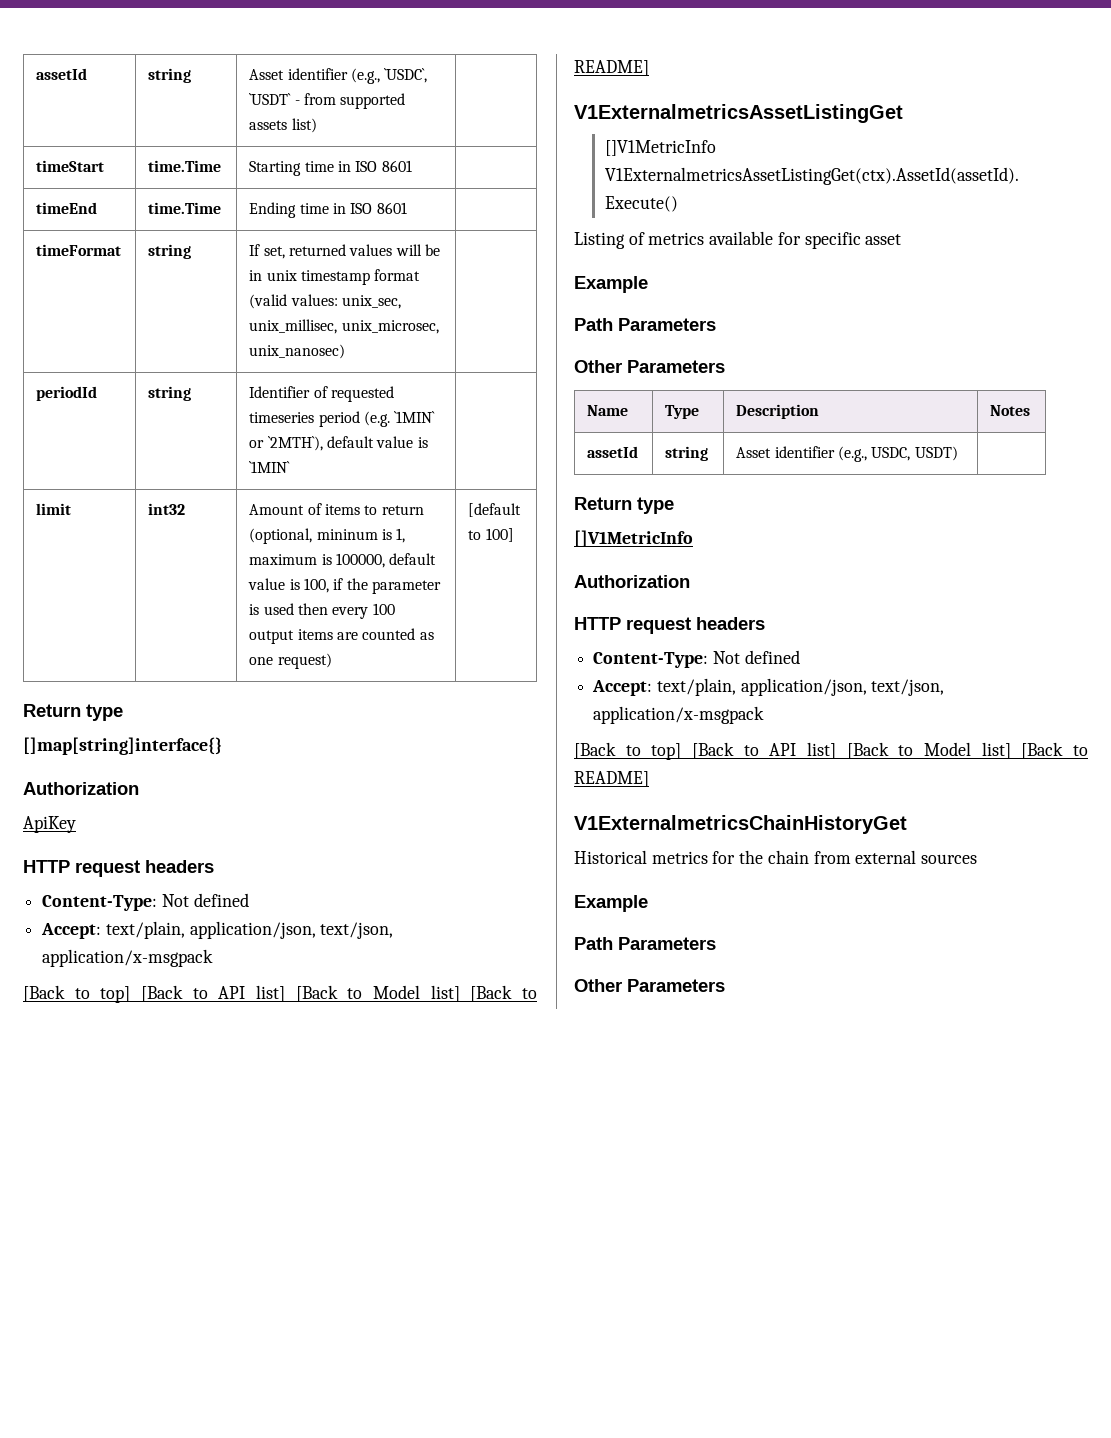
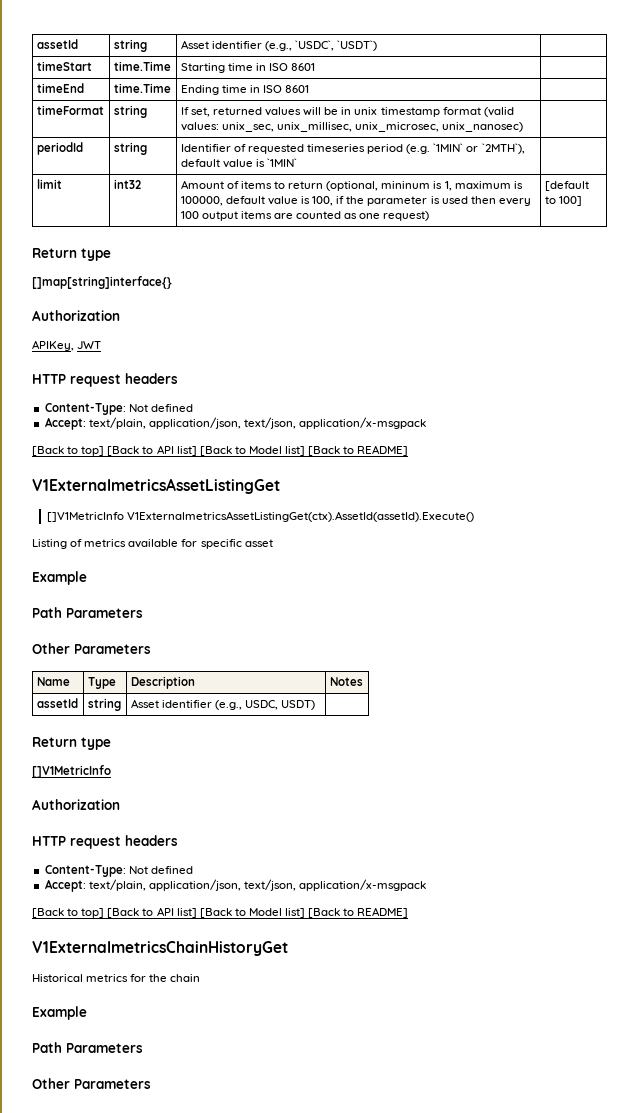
[249,93,406,109] [249,118,317,133] `USDT` - from supported assets list) -> [337,40,378,51] `USDT`)
[23,816,76,833] ApiKey -> [32,340,102,351] APIKey, JWT
[813,850,978,864] from external sources -> (201, 978) none

